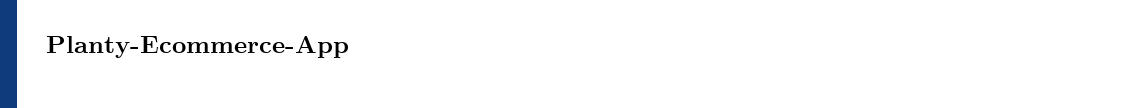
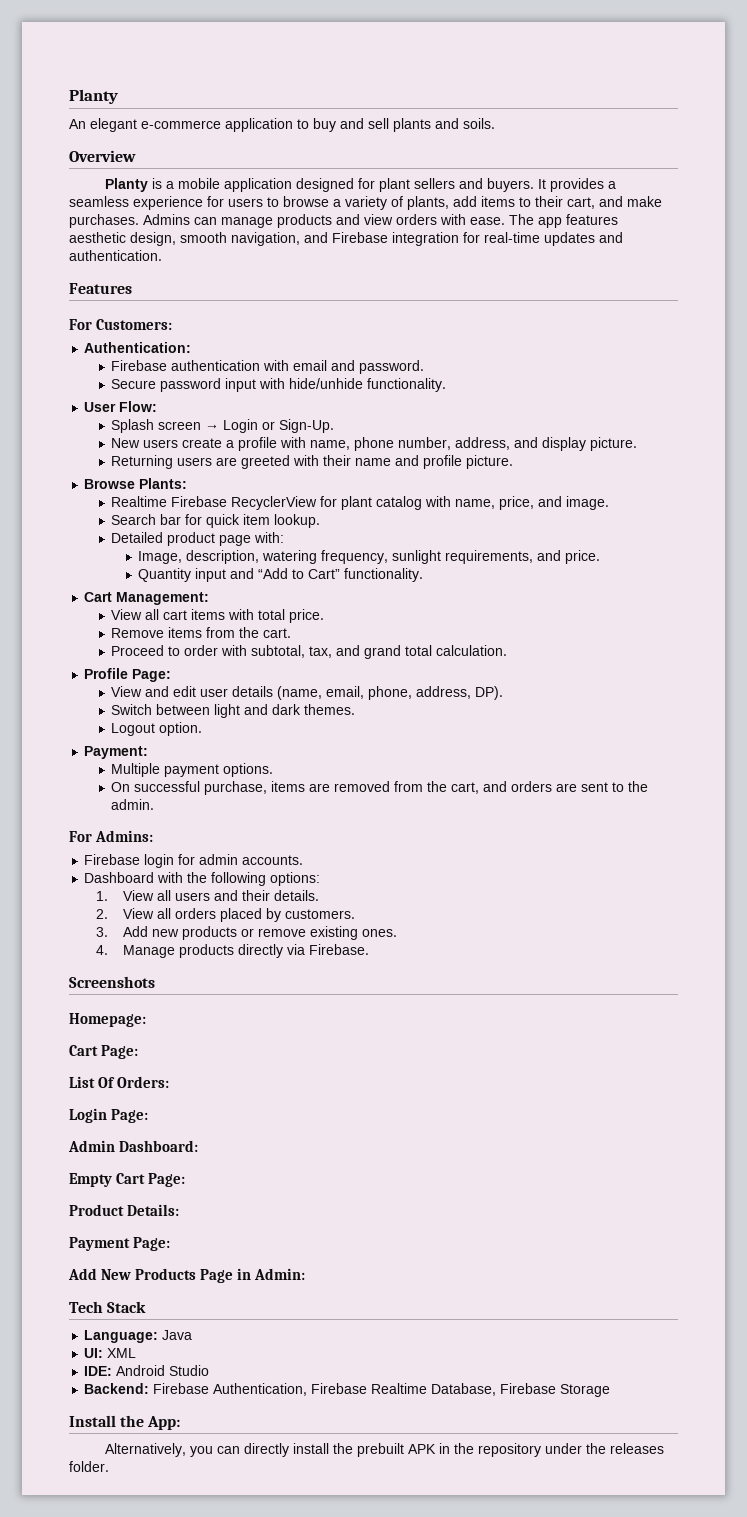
[46,36,349,58] Planty-Ecommerce-App -> [69,89,118,104] [69,118,495,132] [69,150,136,162] [105,178,617,192] [69,196,662,210] [69,214,618,228] [69,232,623,246] [69,250,162,261] [69,283,132,294] [69,319,173,330] [84,342,192,353] [111,360,425,374] [111,378,447,392] [84,401,158,412] [111,419,335,433] [111,437,638,451] [111,455,514,469] [84,478,188,489] [111,496,610,510] [111,514,321,528] [111,532,285,546] [138,550,601,564] [138,568,424,582] [84,592,210,605] [111,609,325,623] [111,627,292,638] [111,645,508,659] [84,668,172,682] [111,686,504,700] [111,704,356,718] [111,722,203,736] [84,746,149,759] [111,763,274,777] [111,781,649,795] [111,799,155,810] [69,830,154,842] [84,854,304,868] [84,872,321,886] [96,890,320,901] [96,908,356,922] [96,926,398,940] [96,944,370,958] [69,976,155,988] [69,1013,146,1027] [69,1045,139,1059] [69,1076,170,1088] [69,1108,149,1123] [68,1140,199,1152] [69,1173,186,1187] [69,1204,180,1216] [69,1237,171,1251] [68,1268,306,1283] [69,1301,147,1313] [84,1330,193,1343] [84,1348,137,1358] [84,1365,210,1376] [84,1383,611,1397] [69,1415,181,1430] [105,1443,665,1457] [69,1461,109,1472] Planty // An elegant e-commerce application to buy and sell plants and soils. // Overview // Planty is a mobile application designed for plant sellers and buyers. It provides a seamless experience for users to browse a variety of plants, add items to their cart, and make purchases. Admins can manage products and view orders with ease. The app features aesthetic design, smooth navigation, and Firebase integration for real-time updates and authentication. // Features // For Customers: // Authentication: // Firebase authentication with email and password. // Secure password input with hide/unhide functionality. // User Flow: // Splash screen → Login or Sign-Up. // New users create a profile with name, phone number, address, and display picture. // Returning users are greeted with their name and profile picture. // Browse Plants: // Realtime Firebase RecyclerView for plant catalog with name, price, and image. // Search bar for quick item lookup. // Detailed product page with: // Image, description, watering frequency, sunlight requirements, and price. // Quantity input and “Add to Cart” functionality. // Cart Management: // View all cart items with total price. // Remove items from the cart. // Proceed to order with subtotal, tax, and grand total calculation. // Profile Page: // View and edit user details (name, email, phone, address, DP). // Switch between light and dark themes. // Logout option. // Payment: // Multiple payment options. // On successful purchase, items are removed from the cart, and orders are sent to the admin. // For Admins: // Firebase login for admin accounts. // Dashboard with the following options: // 1. View all users and their details. // 2. View all orders placed by customers. // 3. Add new products or remove existing ones. // 4. Manage products directly via Firebase. // Screenshots // Homepage: // Cart Page: // List Of Orders: // Login Page: // Admin Dashboard: // Empty Cart Page: // Product Details: // Payment Page: // Add New Products Page in Admin: // Tech Stack // Language: Java // UI: XML // IDE: Android Studio // Backend: Firebase Authentication, Firebase Realtime Database, Firebase Storage // Install the App: // Alternatively, you can directly install the prebuilt APK in the repository under the releases folder.

